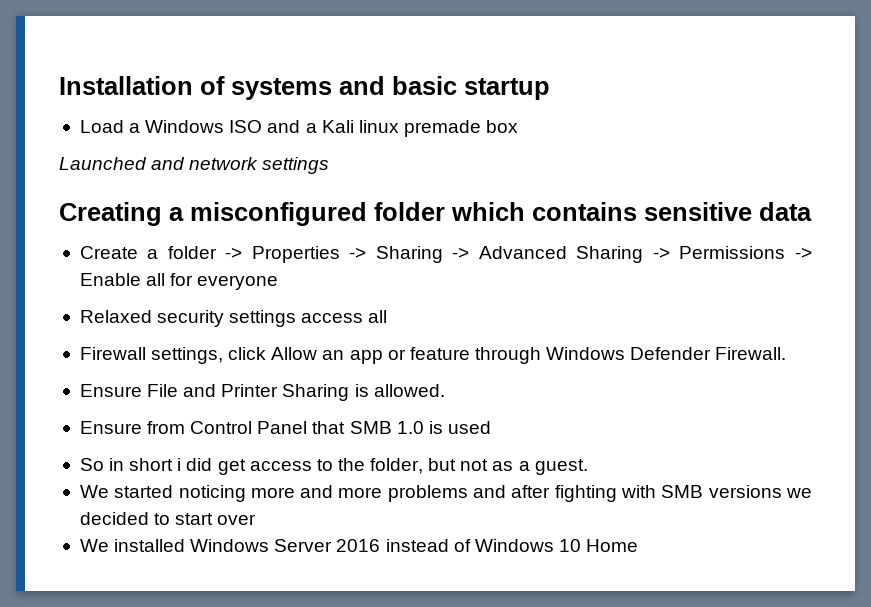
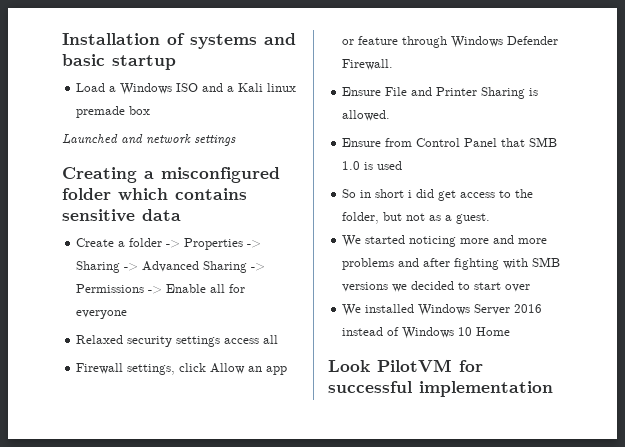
(639, 545) none -> [328,359,483,372] [328,381,553,397] // Look PilotVM for successful implementation

